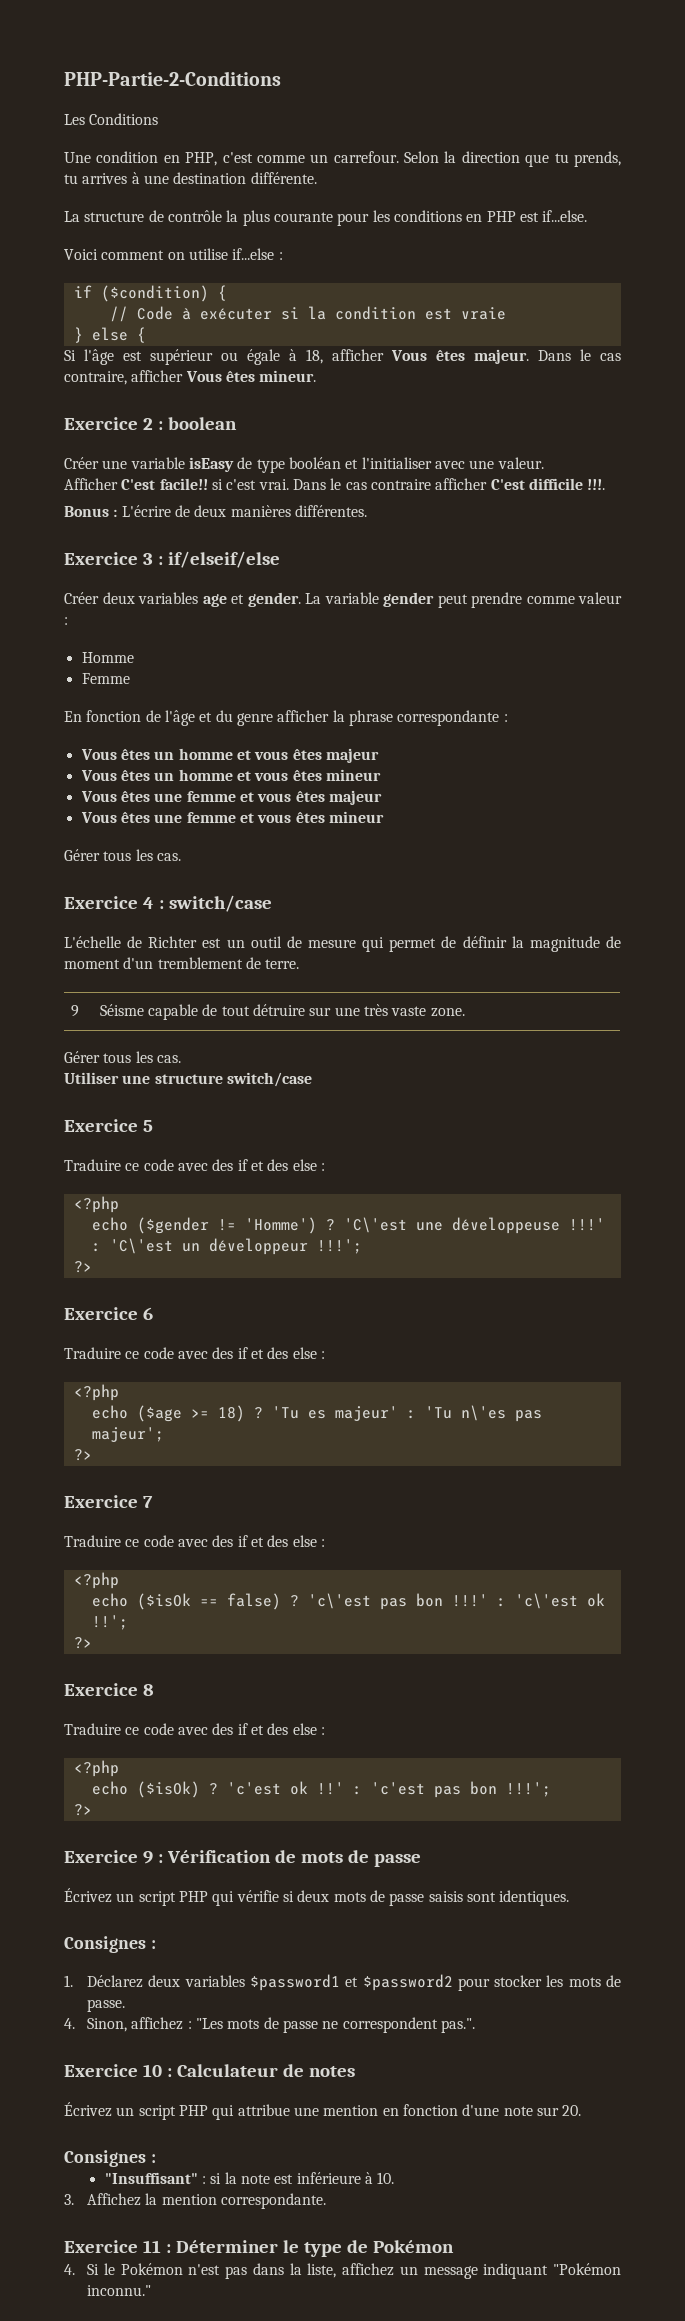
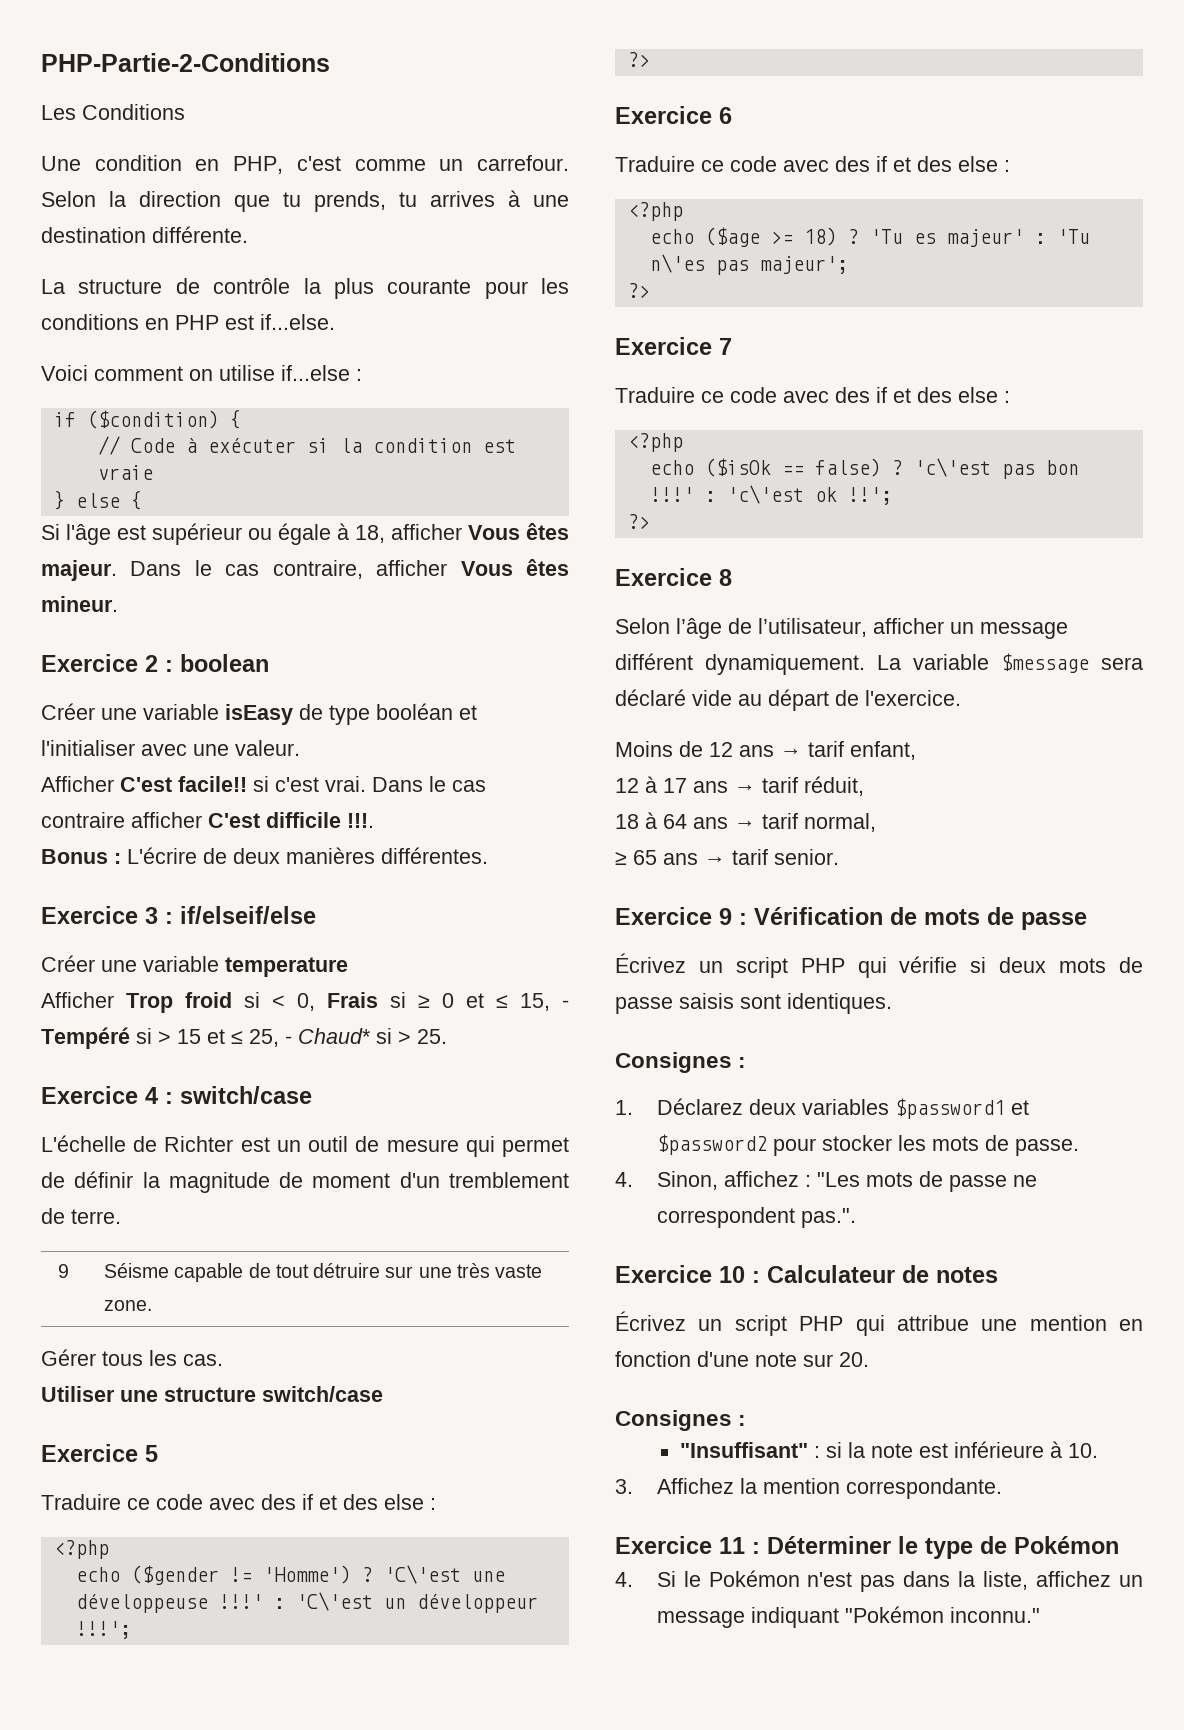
[102,592,622,608] [64,617,68,625] [81,652,134,663] [81,673,130,684] [64,710,508,726] [80,748,379,763] [80,769,381,781] [80,790,382,805] [80,811,384,823] [64,849,181,861] deux variables age et gender. La variable gender peut prendre comme valeur : // Homme // Femme // En fonction de l'âge et du genre afficher la phrase correspondante : // Vous êtes un homme et vous êtes majeur // Vous êtes un homme et vous êtes mineur // Vous êtes une femme et vous êtes majeur // Vous êtes une femme et vous êtes mineur // Gérer tous les cas. -> [101,956,348,977] [41,992,569,1013] [41,1027,447,1049] une variable temperature // Afficher Trop froid si < 0, Frais si ≥ 0 et ≤ 15, - Tempéré si > 15 et ≤ 25, - Chaud* si > 25.
[64,1723,325,1735] [73,1760,119,1777] [91,1781,551,1798] [73,1804,92,1816] Traduire ce code avec des if et des else : // <?php // echo ($isOk) ? 'c'est ok !!' : 'c'est pas bon !!!'; // ?> -> [615,618,1068,639] [615,653,1143,675] [615,689,961,711] [615,741,916,760] [615,776,864,796] [615,812,876,832] [615,849,839,865] Selon l’âge de l’utilisateur, afficher un message différent dynamiquement. La variable $message sera déclaré vide au départ de l'exercice. // Moins de 12 ans → tarif enfant, // 12 à 17 ans → tarif réduit, // 18 à 64 ans → tarif normal, // ≥ 65 ans → tarif senior.

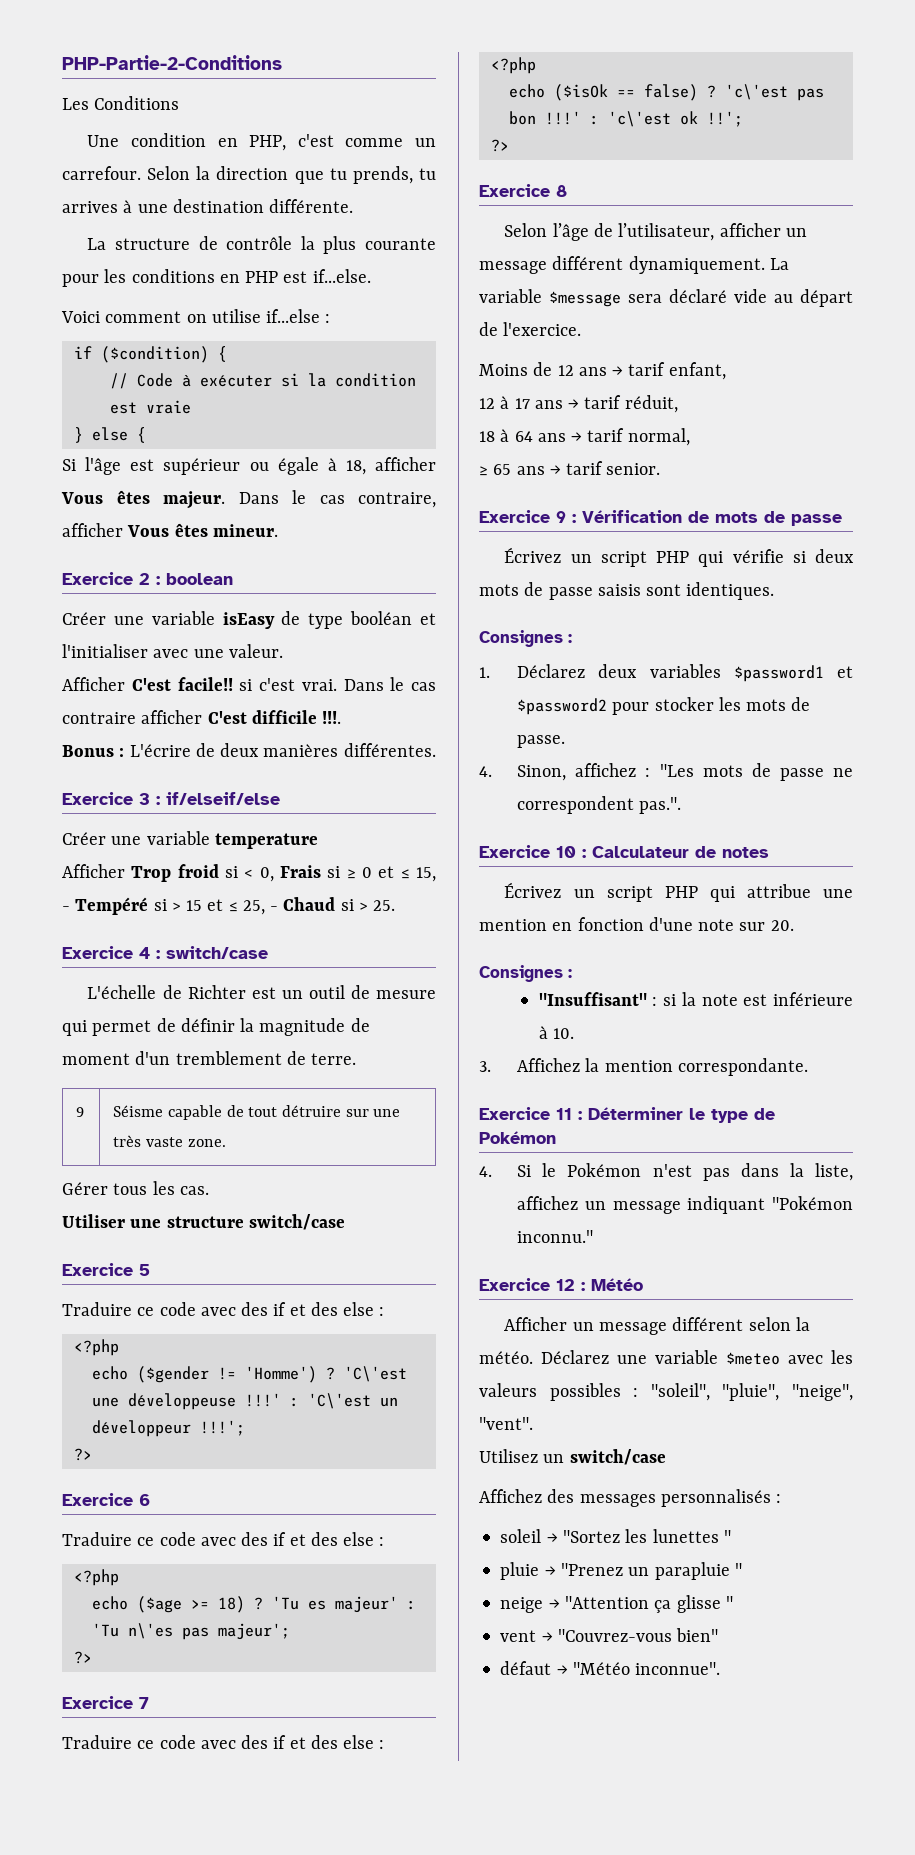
[298,1028,371,1044] Chaud* -> [283,897,336,911] Chaud
(1040, 1615) none -> [479,1278,643,1291] [504,1317,810,1335] [479,1350,853,1365] [479,1383,853,1401] [479,1417,533,1430] [479,1449,666,1465] [479,1489,782,1507] [500,1529,731,1543] [500,1562,742,1580] [500,1595,733,1613] [500,1628,719,1642] [500,1661,721,1675] // Exercice 12 : Météo // Afficher un message différent selon la météo. Déclarez une variable $meteo avec les valeurs possibles : "soleil", "pluie", "neige", "vent". // Utilisez un switch/case // Affichez des messages personnalisés : // soleil → "Sortez les lunettes " // pluie → "Prenez un parapluie " // neige → "Attention ça glisse " // vent → "Couvrez-vous bien" // défaut → "Météo inconnue".

